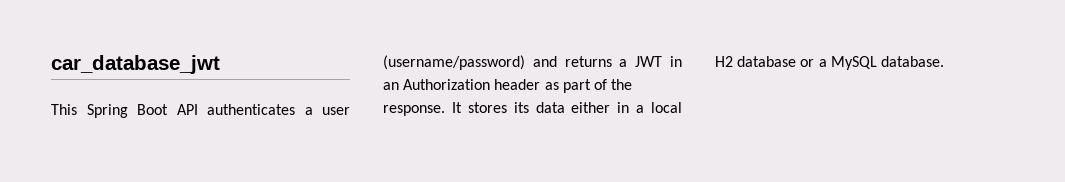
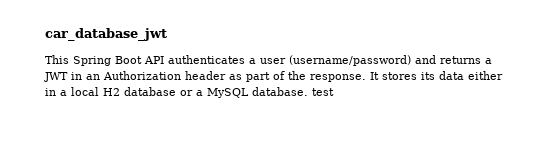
(944, 61) none -> [312,88,334,96] test

